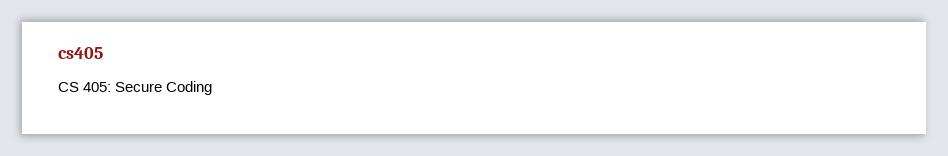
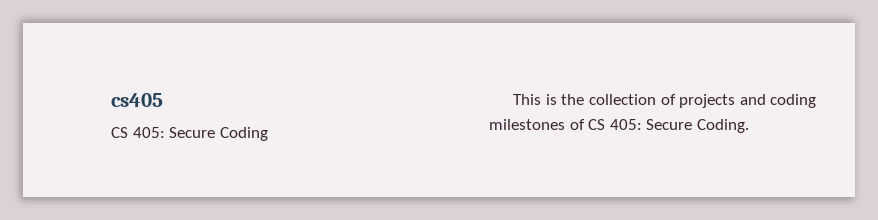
(213, 88) none -> [513,94,817,108] [489,119,749,133] // This is the collection of projects and coding milestones of CS 405: Secure Coding.

